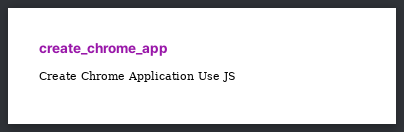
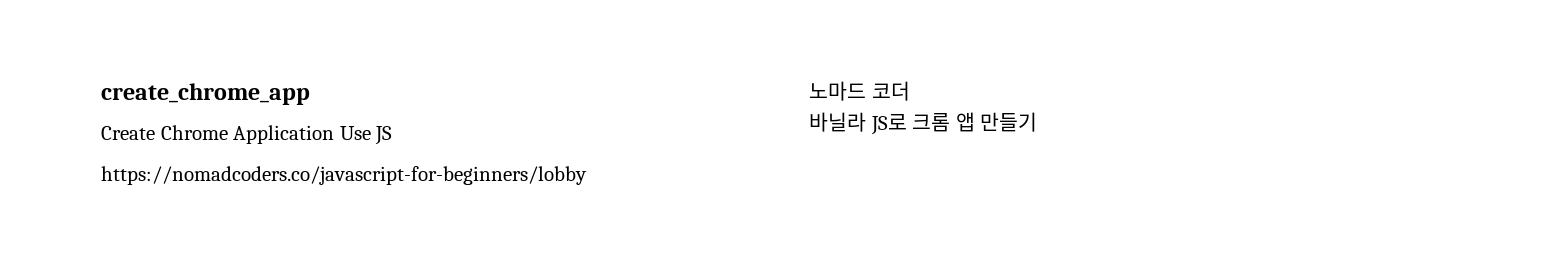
(236, 77) none -> [101,166,587,185] [809,81,910,101] [809,112,1038,135] // https://nomadcoders.co/javascript-for-beginners/lobby // 노마드 코더 // 바닐라 JS로 크롬 앱 만들기

